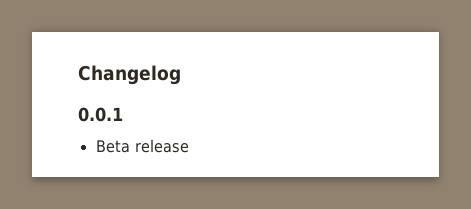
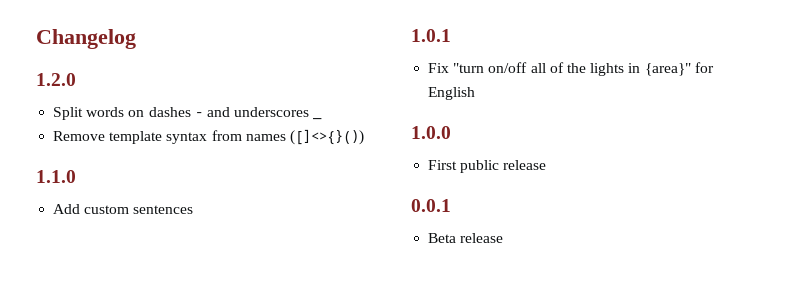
(181, 75) none -> [36,73,76,86] [53,107,310,120] [313,117,323,120] [53,129,364,145] [36,170,76,183] [53,204,194,214] [411,29,451,42] [428,62,714,76] [428,87,476,100] [411,126,451,139] [428,160,547,173] // 1.2.0 // Split words on dashes - and underscores _ // Remove template syntax from names ([]<>{}()) // 1.1.0 // Add custom sentences // 1.0.1 // Fix "turn on/off all of the lights in {area}" for English // 1.0.0 // First public release

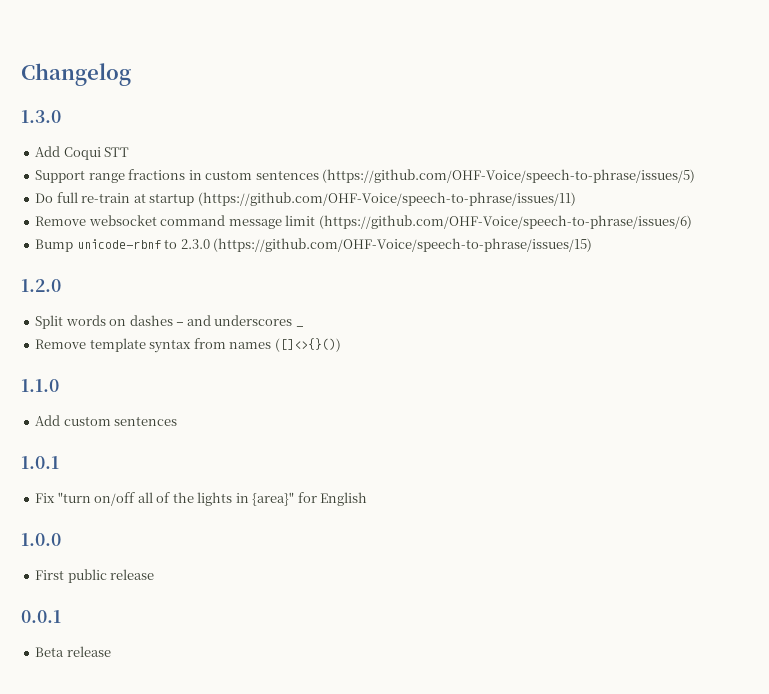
(136, 39) none -> [21,110,61,123] [35,146,130,160] [35,169,696,183] [35,192,576,206] [35,215,692,229] [35,238,593,252] // 1.3.0 // Add Coqui STT // Support range fractions in custom sentences (https://github.com/OHF-Voice/speech-to-phrase/issues/5) // Do full re-train at startup (https://github.com/OHF-Voice/speech-to-phrase/issues/11) // Remove websocket command message limit (https://github.com/OHF-Voice/speech-to-phrase/issues/6) // Bump unicode-rbnf to 2.3.0 (https://github.com/OHF-Voice/speech-to-phrase/issues/15)

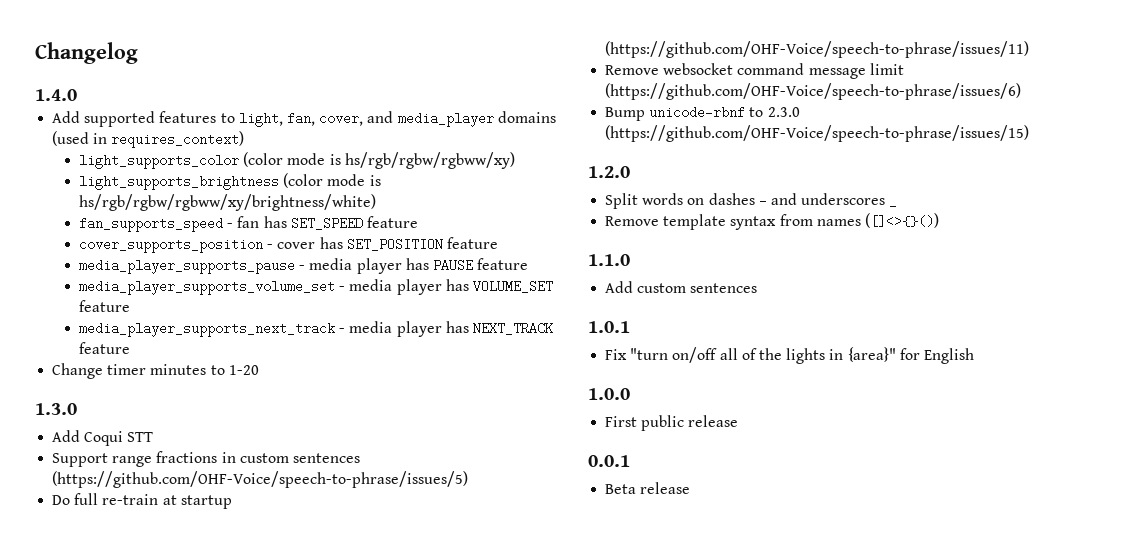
(131, 74) none -> [35,89,77,101] [52,111,556,127] [52,131,245,148] [78,152,515,169] [78,173,381,190] [78,194,376,211] [78,216,418,232] [78,237,498,253] [78,258,529,274] [78,279,553,295] [78,300,130,312] [78,321,553,337] [78,342,130,354] [52,363,259,379] // 1.4.0 // Add supported features to light, fan, cover, and media_player domains (used in requires_context) // light_supports_color (color mode is hs/rgb/rgbw/rgbww/xy) // light_supports_brightness (color mode is hs/rgb/rgbw/rgbww/xy/brightness/white) // fan_supports_speed - fan has SET_SPEED feature // cover_supports_position - cover has SET_POSITION feature // media_player_supports_pause - media player has PAUSE feature // media_player_supports_volume_set - media player has VOLUME_SET feature // media_player_supports_next_track - media player has NEXT_TRACK feature // Change timer minutes to 1-20

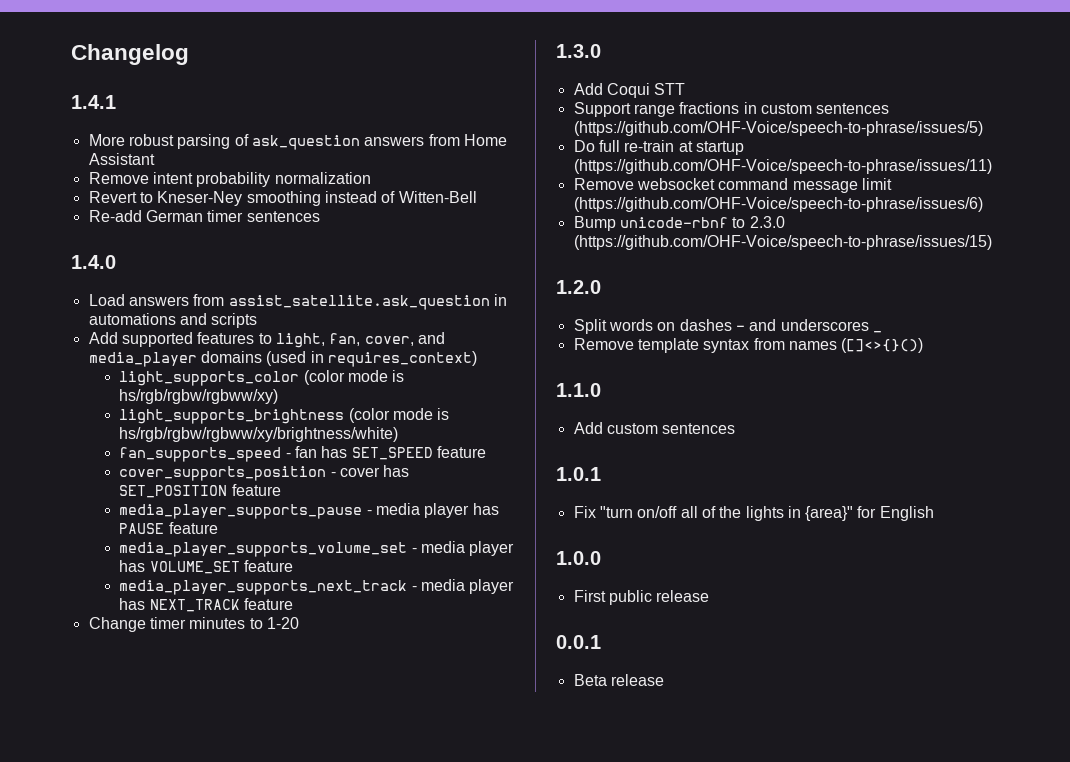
[35,89,77,101] 1.4.0 -> [71,95,116,109] [88,134,507,150] [88,153,155,165] [88,172,371,187] [88,191,477,206] [88,210,320,222] [71,255,116,269] [88,294,507,310] [88,313,258,328] 1.4.1 // More robust parsing of ask_question answers from Home Assistant // Remove intent probability normalization // Revert to Kneser-Ney smoothing instead of Witten-Bell // Re-add German timer sentences // 1.4.0 // Load answers from assist_satellite.ask_question in automations and scripts

